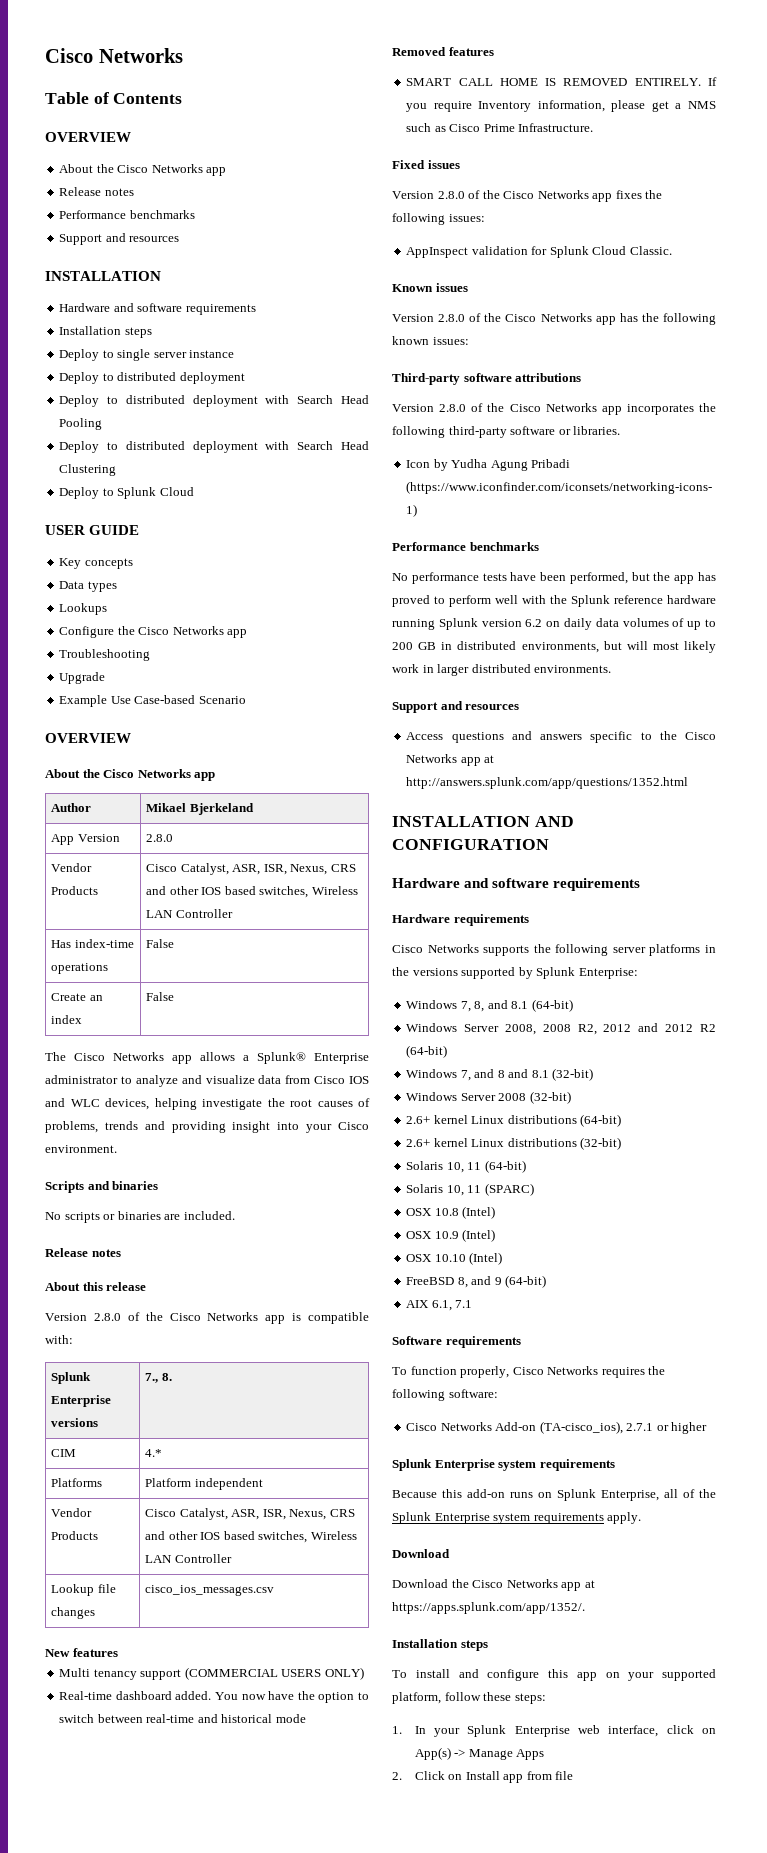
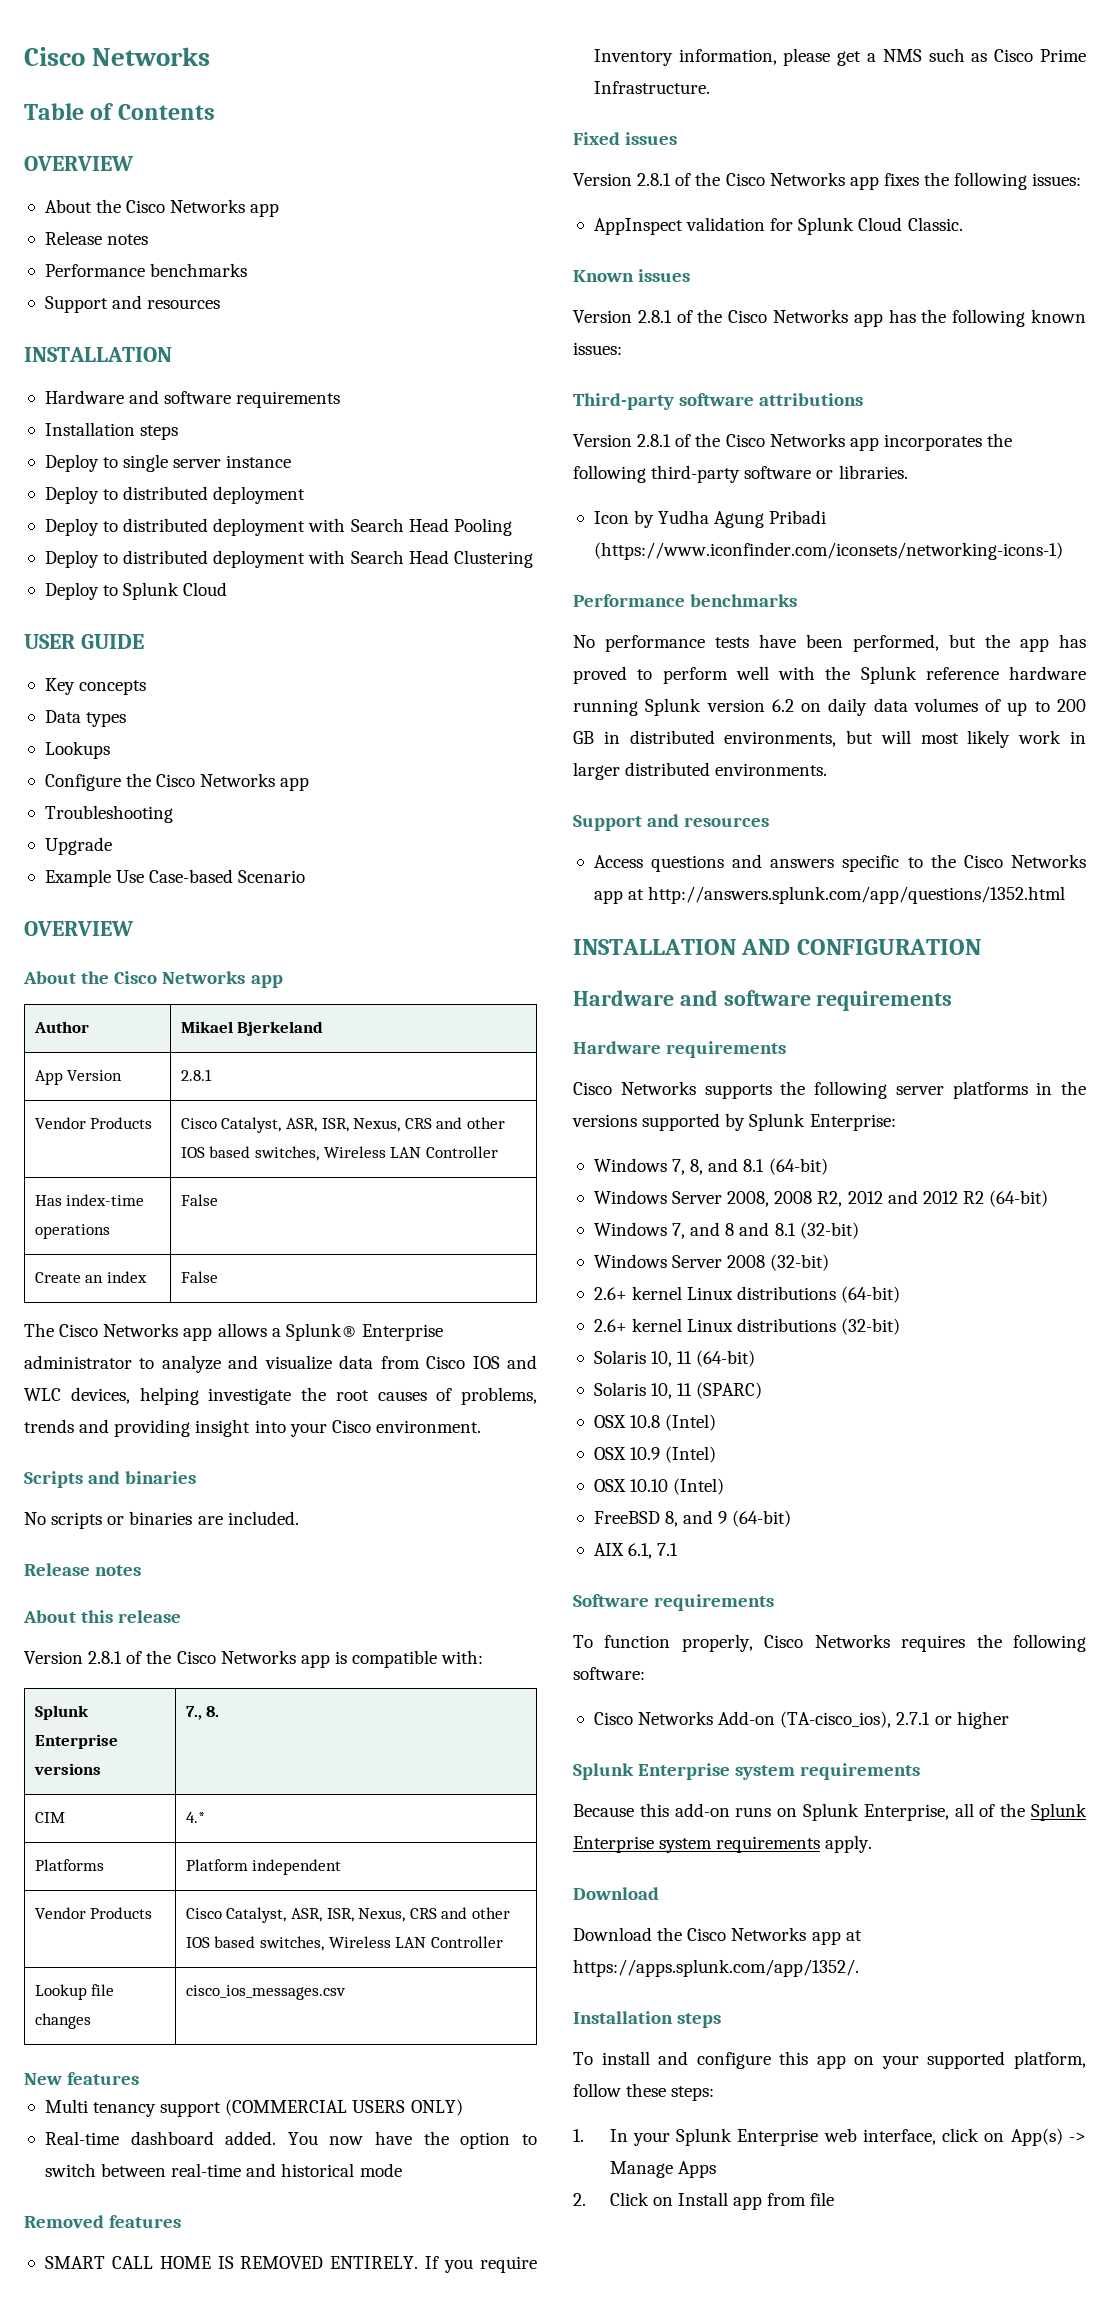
[146,834,174,842] 2.8.0 -> [180,1069,212,1081] 2.8.1
[93,1313,121,1321] 2.8.0 -> [88,1651,123,1664] 2.8.1
[437,191,465,199] 2.8.0 -> [637,173,672,186] 2.8.1
[438,314,466,322] 2.8.0 -> [637,310,672,323] 2.8.1
[439,404,467,412] 2.8.0 -> [637,434,672,447] 2.8.1

